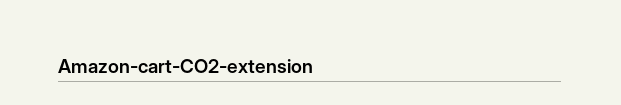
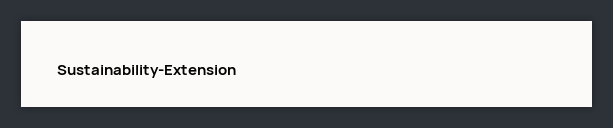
[58,59,313,73] Amazon-cart-CO2-extension -> [57,65,236,78] Sustainability-Extension

